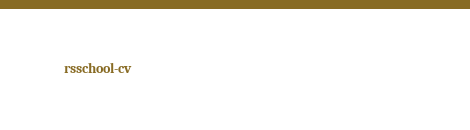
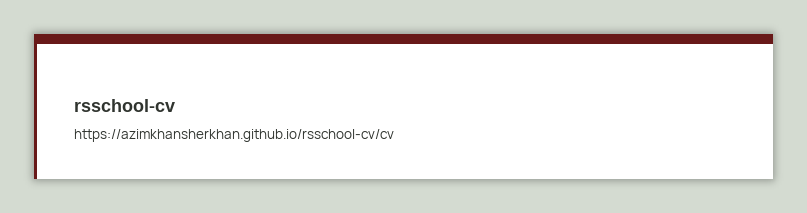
(132, 67) none -> [74,129,394,142] // https://azimkhansherkhan.github.io/rsschool-cv/cv

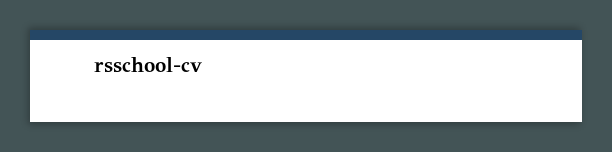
[74,129,394,142] // https://azimkhansherkhan.github.io/rsschool-cv/cv -> (202, 65) none

